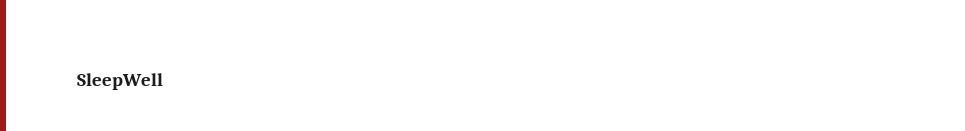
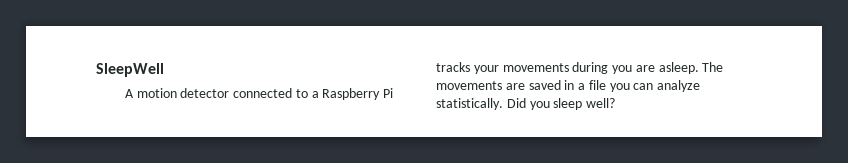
(163, 81) none -> [124,88,394,100] [436,62,724,74] [436,80,701,92] [436,98,616,110] // A motion detector connected to a Raspberry Pi tracks your movements during you are asleep. The movements are saved in a file you can analyze statistically. Did you sleep well?

